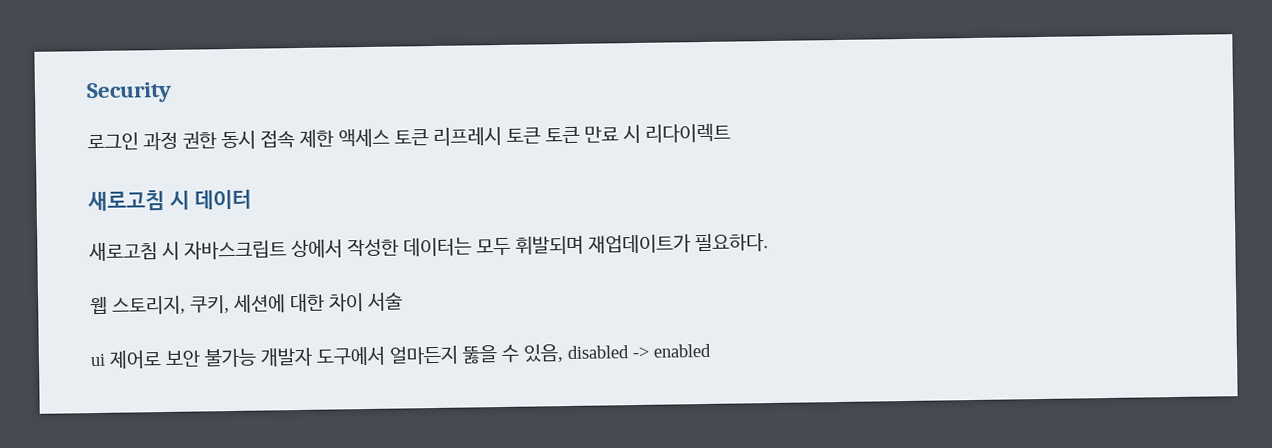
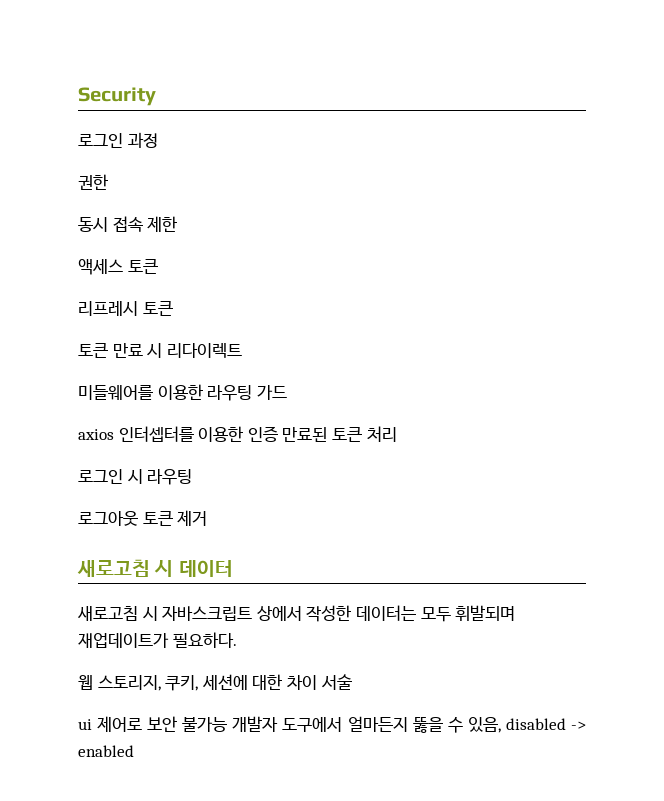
(178, 141) none -> (158, 140) //
(217, 140) none -> (108, 182) //
(334, 138) none -> (178, 224) //
(429, 137) none -> (158, 266) //
(541, 135) none -> (173, 308) //
(731, 133) none -> [78,384,287,401] [78,426,397,442] [78,469,193,485] [78,510,208,526] // 미들웨어를 이용한 라우팅 가드 // axios 인터셉터를 이용한 인증 만료된 토큰 처리 // 로그인 시 라우팅 // 로그아웃 토큰 제거

